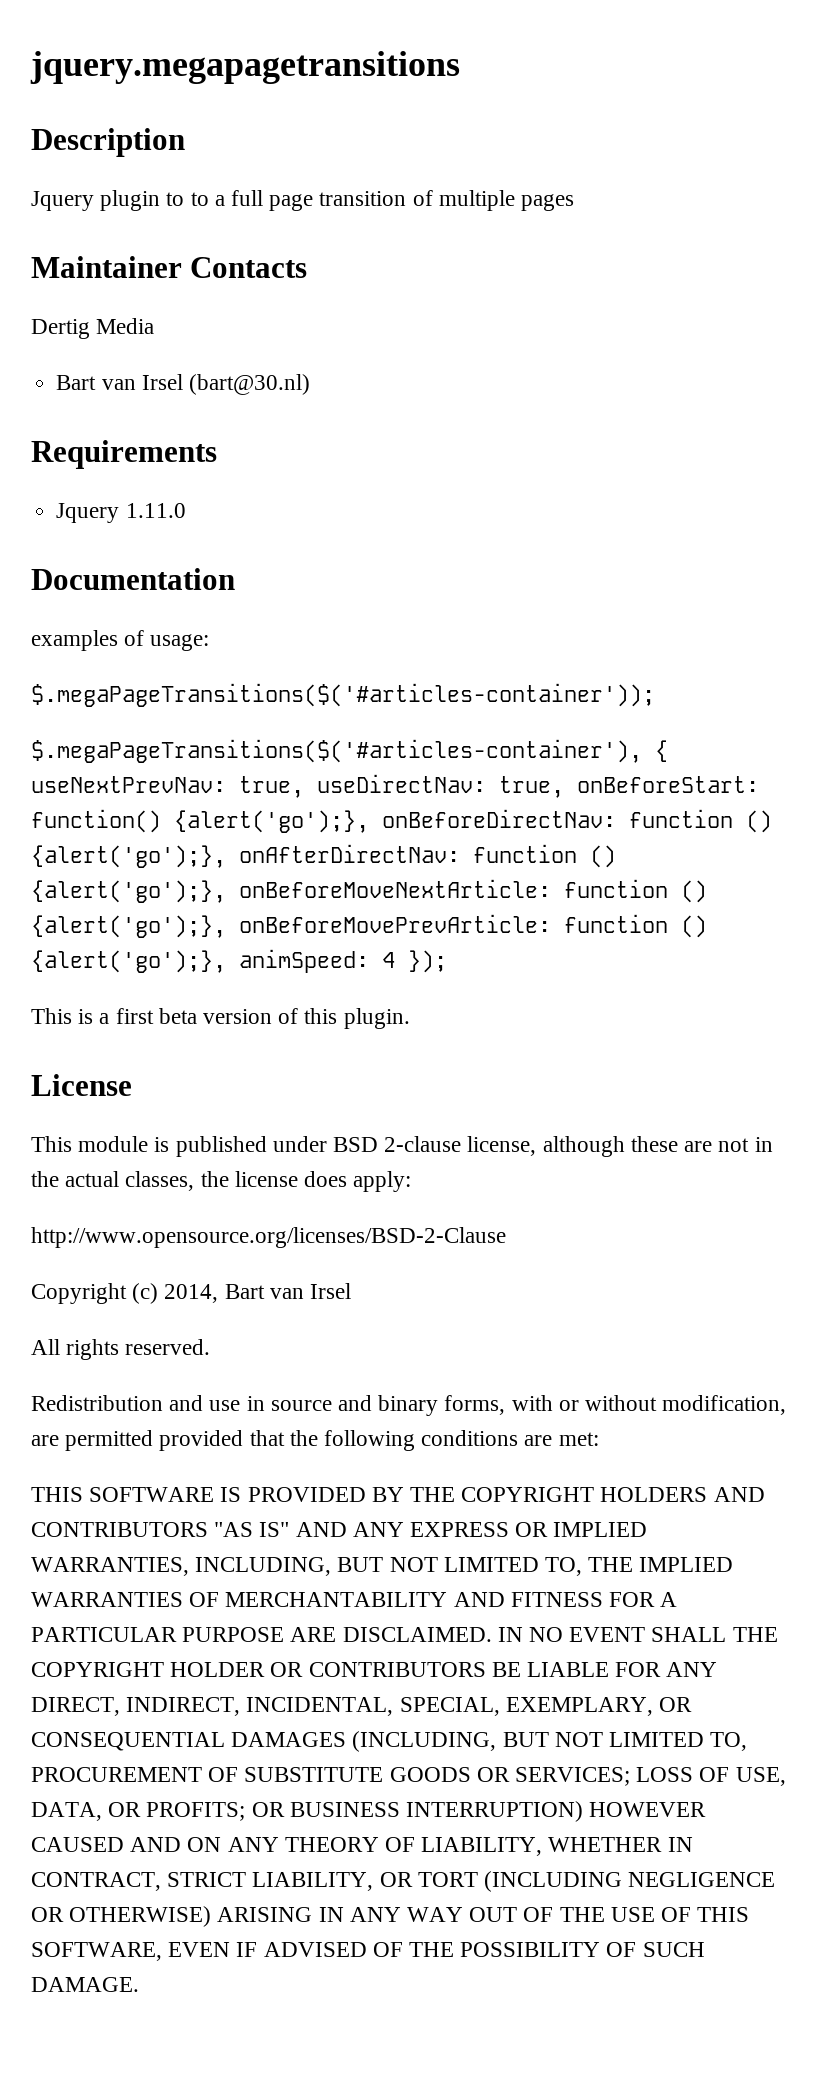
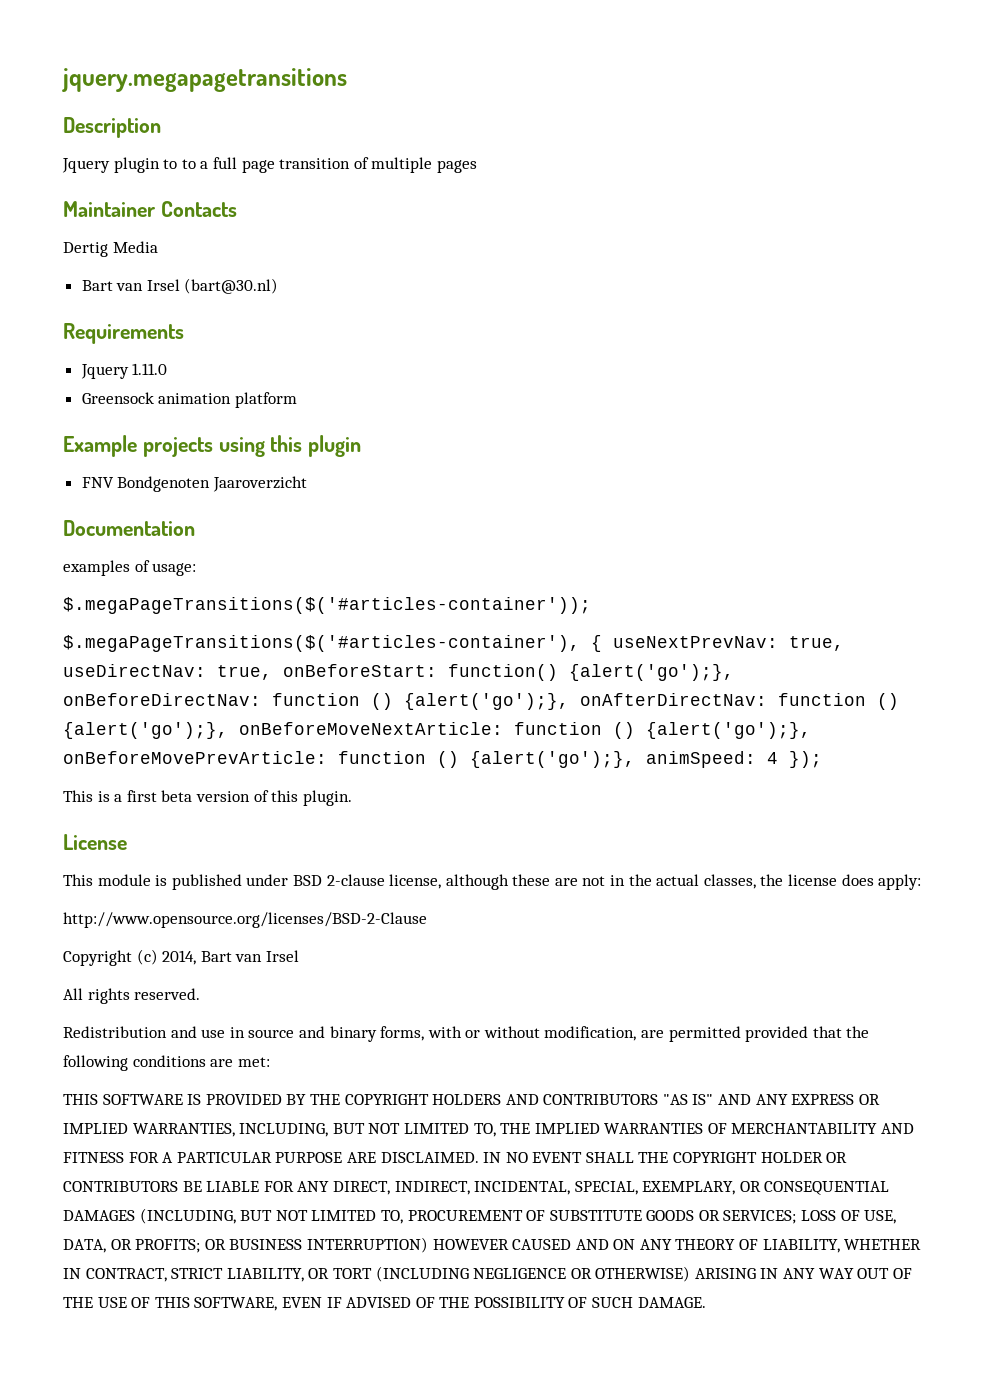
(186, 510) none -> [81,392,297,408] [63,435,362,457] [81,476,307,492] // Greensock animation platform // Example projects using this plugin // FNV Bondgenoten Jaaroverzicht

